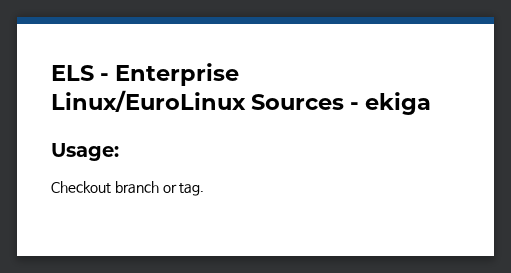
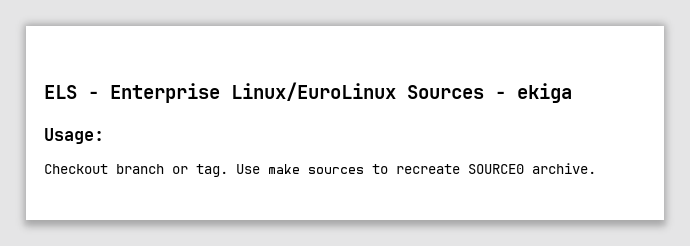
(205, 189) none -> [236,163,596,174] Use make sources to recreate SOURCE0 archive.

